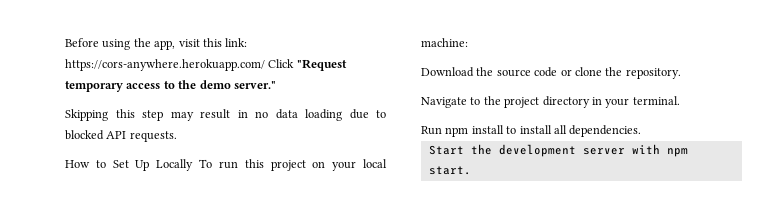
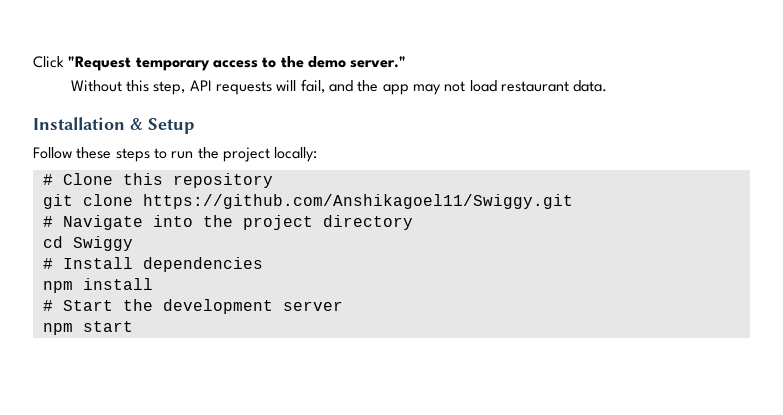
[65,38,248,50] [65,59,265,71] Before using the app, visit this link: https://cors-anywhere.herokuapp.com/ -> (33, 62) none
[65,109,386,121] [65,130,177,142] [65,159,387,171] [421,38,468,47] [421,67,681,79] [421,96,680,108] [421,125,642,137] Skipping this step may result in no data loading due to blocked API requests. // How to Set Up Locally To run this project on your local machine: // Download the source code or clone the repository. // Navigate to the project directory in your terminal. // Run npm install to install all dependencies. // -> [70,79,608,95] [33,117,195,134] [33,147,318,162] [42,173,273,188] [42,194,573,209] [42,215,413,230] [42,236,133,251] [42,257,263,272] [42,278,153,293] [42,300,53,311] Without this step, API requests will fail, and the app may not load restaurant data. // Installation & Setup // Follow these steps to run the project locally: // # Clone this repository // git clone https://github.com/Anshikagoel11/Swiggy.git // # Navigate into the project directory // cd Swiggy // # Install dependencies // npm install // #
[631,144,688,157] [428,166,471,175] with npm start. -> [42,321,133,335] // npm start

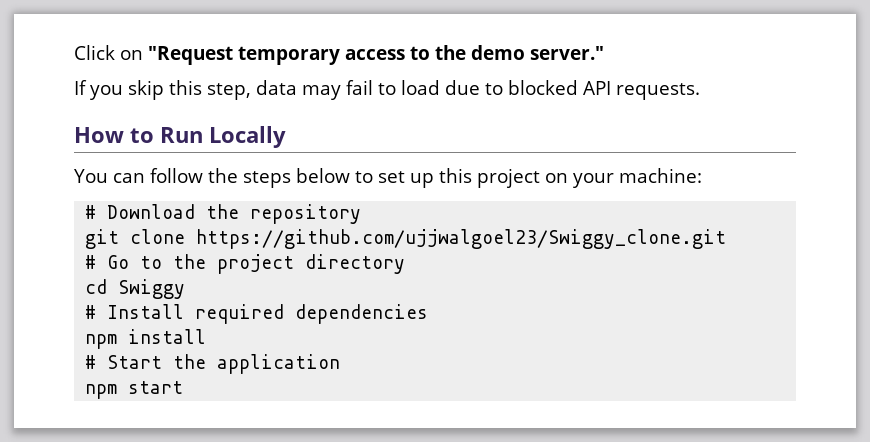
(64, 62) none -> [120,50,143,60] on
[70,79,608,95] [33,117,195,134] [33,147,318,162] [42,173,163,185] Without this step, API requests will fail, and the app may not load restaurant data. // Installation & Setup // Follow these steps to run the project locally: // # Clone this -> [74,80,700,100] [74,126,286,148] [74,168,702,188] [85,204,240,219] If you skip this step, data may fail to load due to blocked API requests. // How to Run Locally // You can follow the steps below to set up this project on your machine: // # Download the
[142,194,573,209] [42,215,193,230] https://github.com/Anshikagoel11/Swiggy.git // # Navigate into -> [196,229,727,249] [85,255,163,269] https://github.com/ujjwalgoel23/Swiggy_clone.git // # Go to
(133, 263) none -> [195,304,285,324] required
[162,299,343,314] development server -> [217,354,341,374] application

